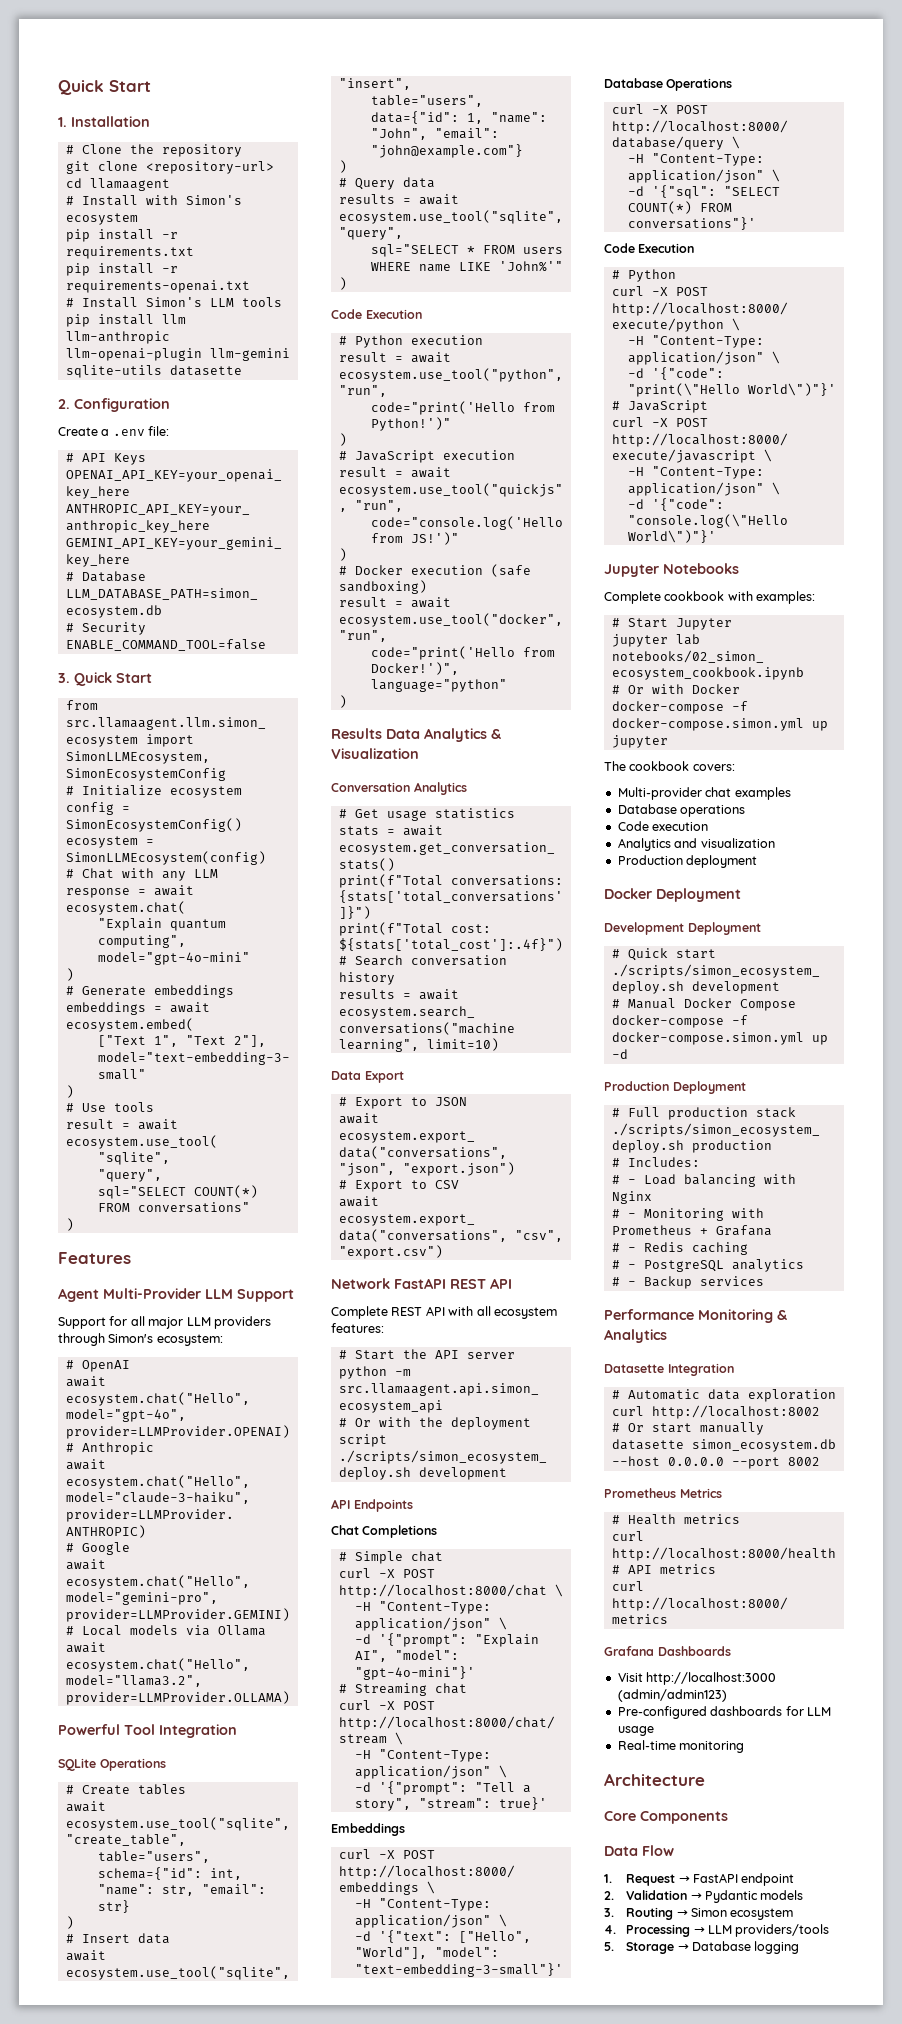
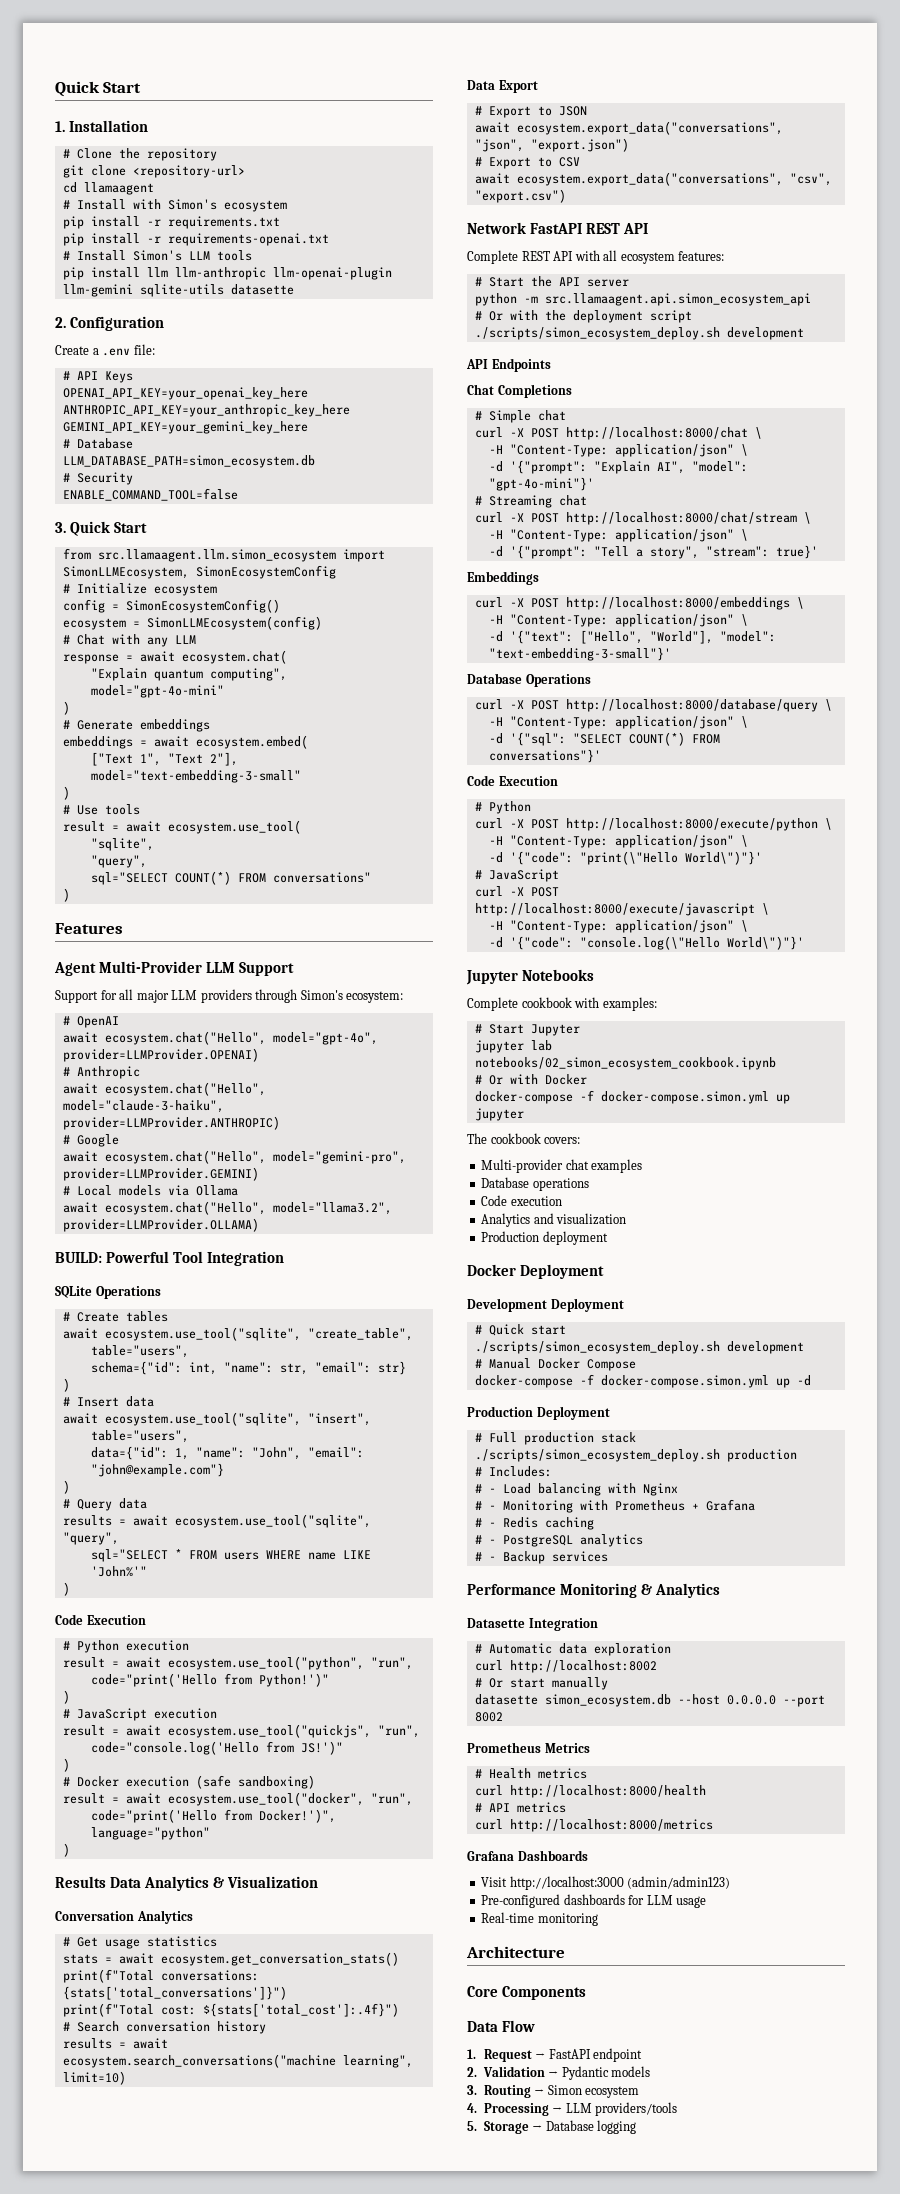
(290, 1698) none -> [55,1252,102,1263] BUILD:

